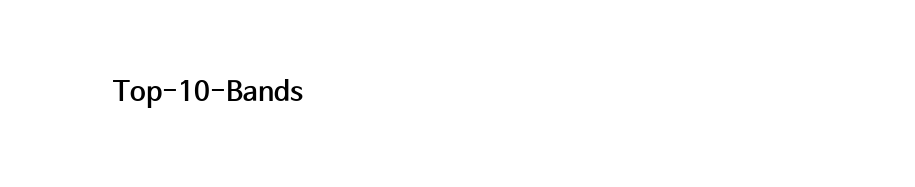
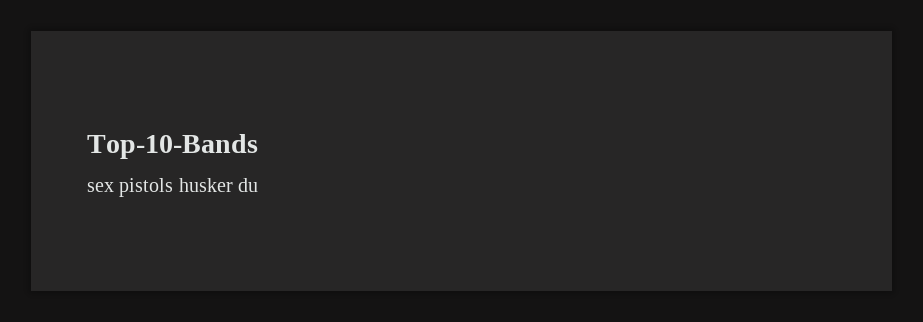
(303, 93) none -> [87,178,259,197] // sex pistols husker du

